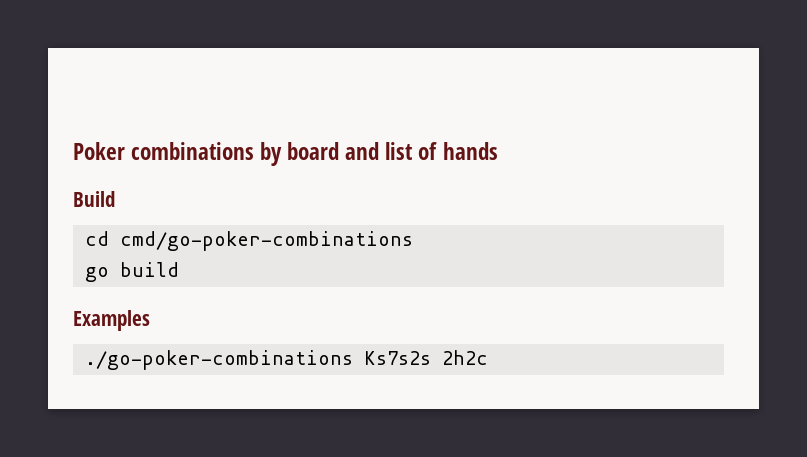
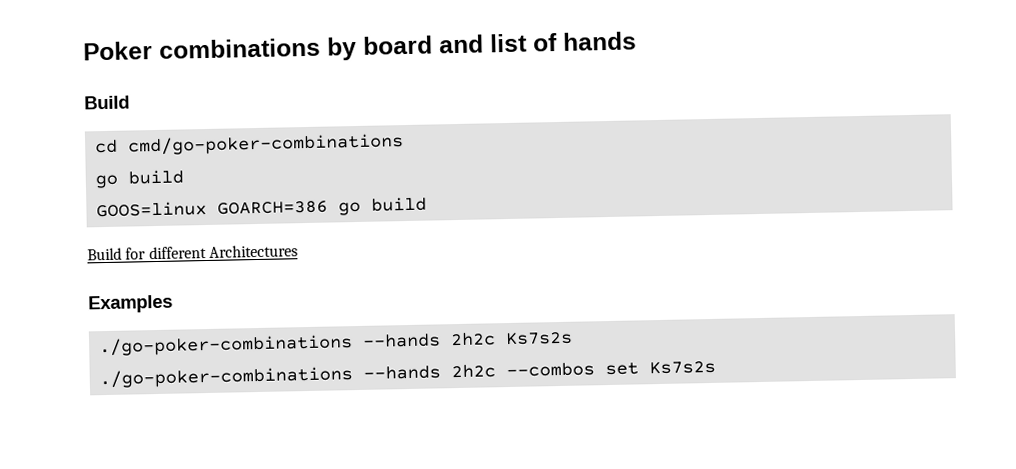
(179, 269) none -> [95,196,427,218] [87,244,298,261] // GOOS=linux GOARCH=386 go build // Build for different Architectures
[363,350,488,365] Ks7s2s 2h2c -> [361,331,573,348] [98,360,716,389] --hands 2h2c Ks7s2s // ./go-poker-combinations --hands 2h2c --combos set Ks7s2s

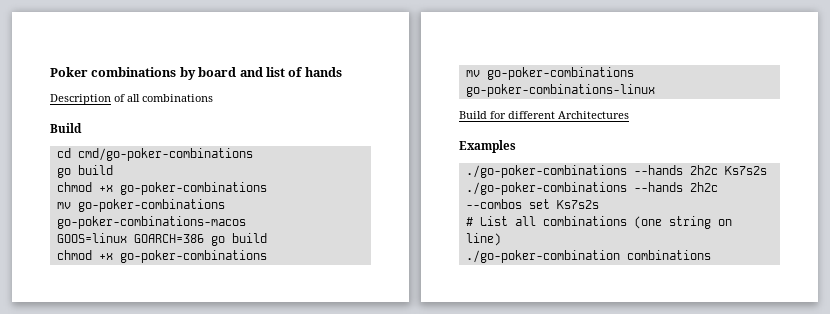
(637, 41) none -> [50,94,213,105] // Description of all combinations
[95,196,427,218] GOOS=linux GOARCH=386 go build -> [56,182,267,195] [56,199,225,212] [56,216,246,229] [56,233,267,246] [56,250,267,263] [465,67,634,80] [465,84,655,97] chmod +x go-poker-combinations // mv go-poker-combinations go-poker-combinations-macos // GOOS=linux GOARCH=386 go build // chmod +x go-poker-combinations // mv go-poker-combinations go-poker-combinations-linux
(716, 367) none -> [465,216,732,229] [465,233,501,246] [465,250,711,263] // # List all combinations (one string on line) // ./go-poker-combination combinations

